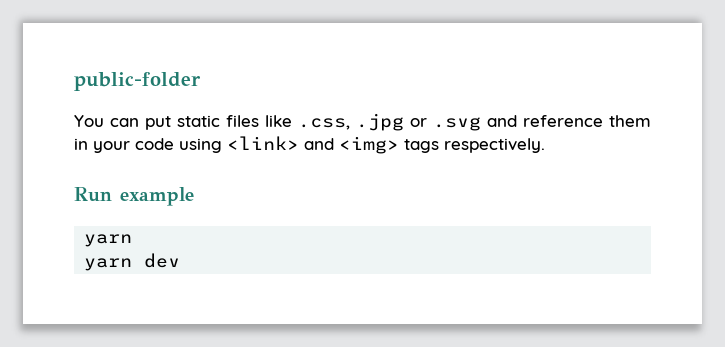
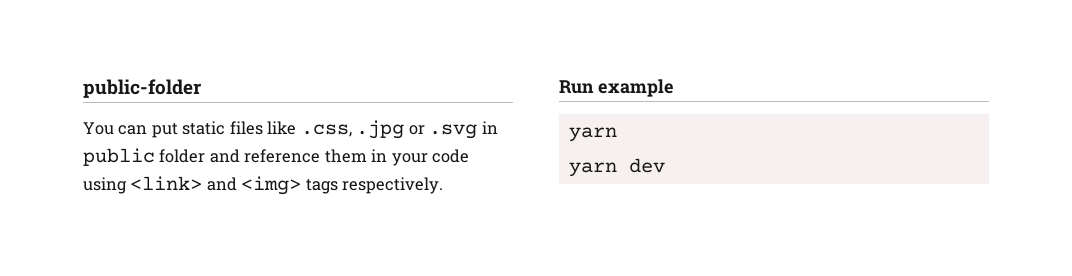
(481, 124) none -> [481,121,498,134] [83,148,206,166] in public folder

